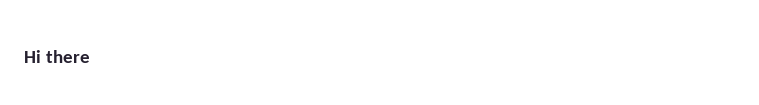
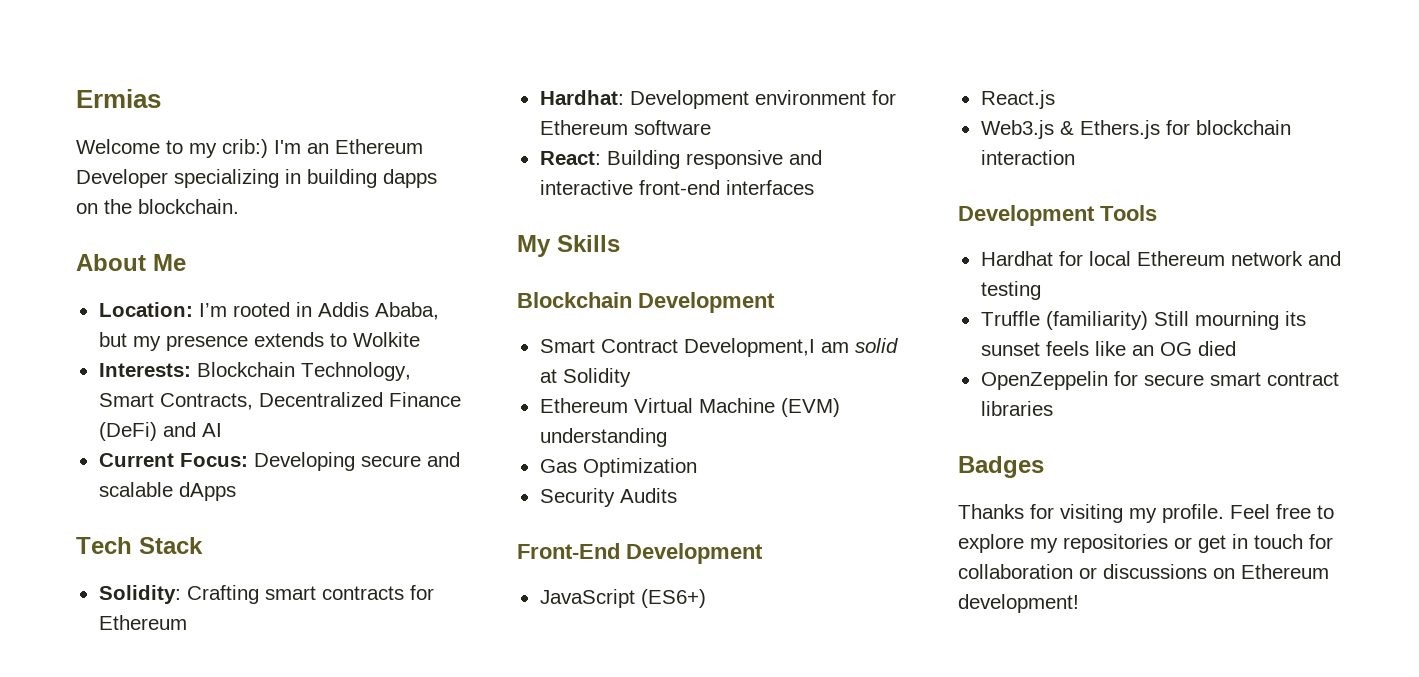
[24,50,90,63] Hi there -> [76,89,161,108] [76,139,423,158] [76,169,437,188] [76,199,239,214] [76,254,186,271] [98,302,439,320] [98,332,420,351] [98,362,411,381] [98,392,461,410] [98,422,222,441] [98,452,460,471] [98,482,236,501] [76,537,203,554] [98,585,434,604] [98,615,187,630] [539,90,896,109] [539,120,711,135] [539,150,822,169] [539,180,814,195] [517,235,620,257] [517,292,775,313] [539,338,898,357] [539,368,631,387] [539,398,840,417] [539,428,667,447] [539,458,697,477] [539,488,677,507] [517,543,763,564] [539,589,706,608] [980,90,1055,109] [980,120,1291,139] [980,150,1075,165] [958,205,1157,226] [980,251,1341,266] [980,281,1041,300] [980,311,1306,330] [980,341,1236,356] [980,371,1339,390] [980,401,1053,416] [958,456,1044,478] [958,504,1334,523] [958,534,1333,553] [958,564,1329,579] [958,594,1079,613] Ermias // Welcome to my crib:) I'm an Ethereum Developer specializing in building dapps on the blockchain. // About Me // Location: I’m rooted in Addis Ababa, but my presence extends to Wolkite // Interests: Blockchain Technology, Smart Contracts, Decentralized Finance (DeFi) and AI // Current Focus: Developing secure and scalable dApps // Tech Stack // Solidity: Crafting smart contracts for Ethereum // Hardhat: Development environment for Ethereum software // React: Building responsive and interactive front-end interfaces // My Skills // Blockchain Development // Smart Contract Development,I am solid at Solidity // Ethereum Virtual Machine (EVM) understanding // Gas Optimization // Security Audits // Front-End Development // JavaScript (ES6+) // React.js // Web3.js & Ethers.js for blockchain interaction // Development Tools // Hardhat for local Ethereum network and testing // Truffle (familiarity) Still mourning its sunset feels like an OG died // OpenZeppelin for secure smart contract libraries // Badges // Thanks for visiting my profile. Feel free to explore my repositories or get in touch for collaboration or discussions on Ethereum development!

